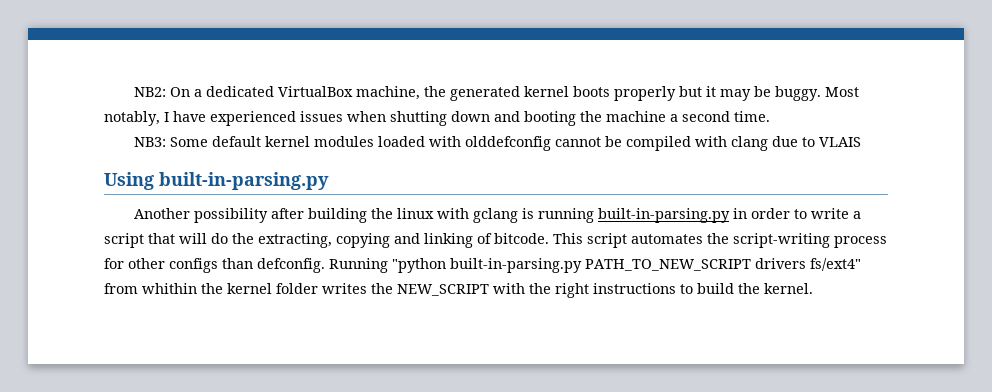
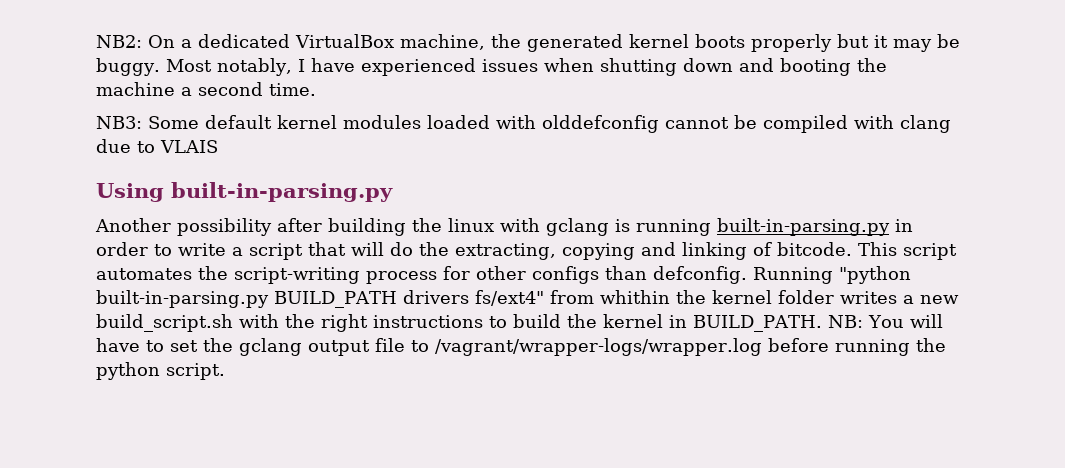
[585,259,751,271] PATH_TO_NEW_SCRIPT -> [274,291,397,308] BUILD_PATH
[371,283,489,296] the NEW_SCRIPT -> [902,295,959,304] [96,314,233,332] a new build_script.sh
[764,283,813,294] kernel. -> [603,314,943,332] [96,338,946,356] [96,362,225,380] kernel in BUILD_PATH. NB: You will have to set the gclang output file to /vagrant/wrapper-logs/wrapper.log before running the python script.

